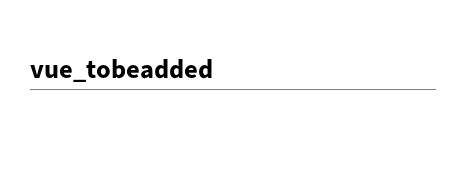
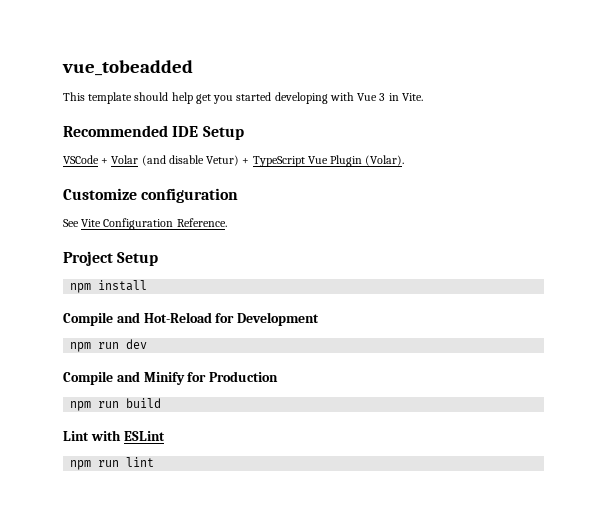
(213, 70) none -> [63,92,423,104] [63,125,244,140] [63,155,405,167] [63,188,239,203] [63,218,227,230] [63,251,159,266] [70,280,148,293] [63,312,320,326] [70,339,148,352] [63,371,279,385] [70,398,162,411] [63,430,165,441] [70,457,155,470] // This template should help get you started developing with Vue 3 in Vite. // Recommended IDE Setup // VSCode + Volar (and disable Vetur) + TypeScript Vue Plugin (Volar). // Customize configuration // See Vite Configuration Reference. // Project Setup // npm install // Compile and Hot-Reload for Development // npm run dev // Compile and Minify for Production // npm run build // Lint with ESLint // npm run lint

